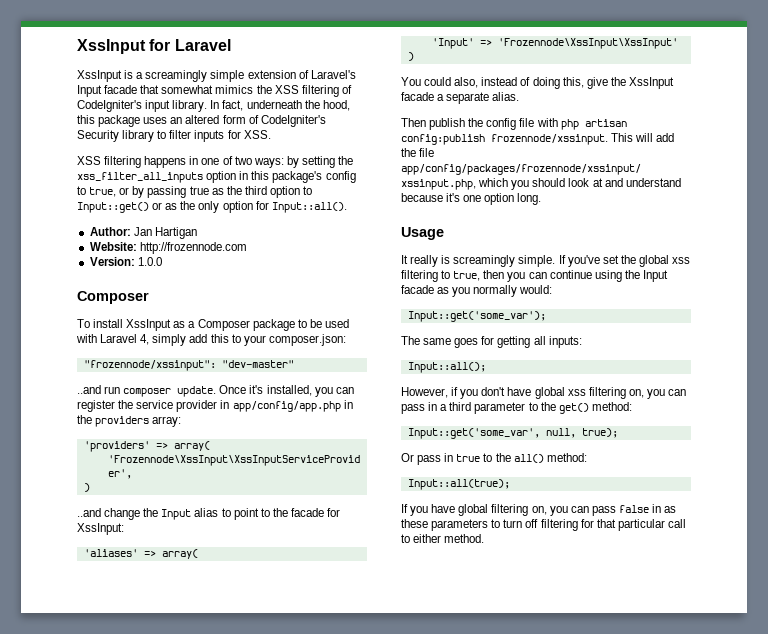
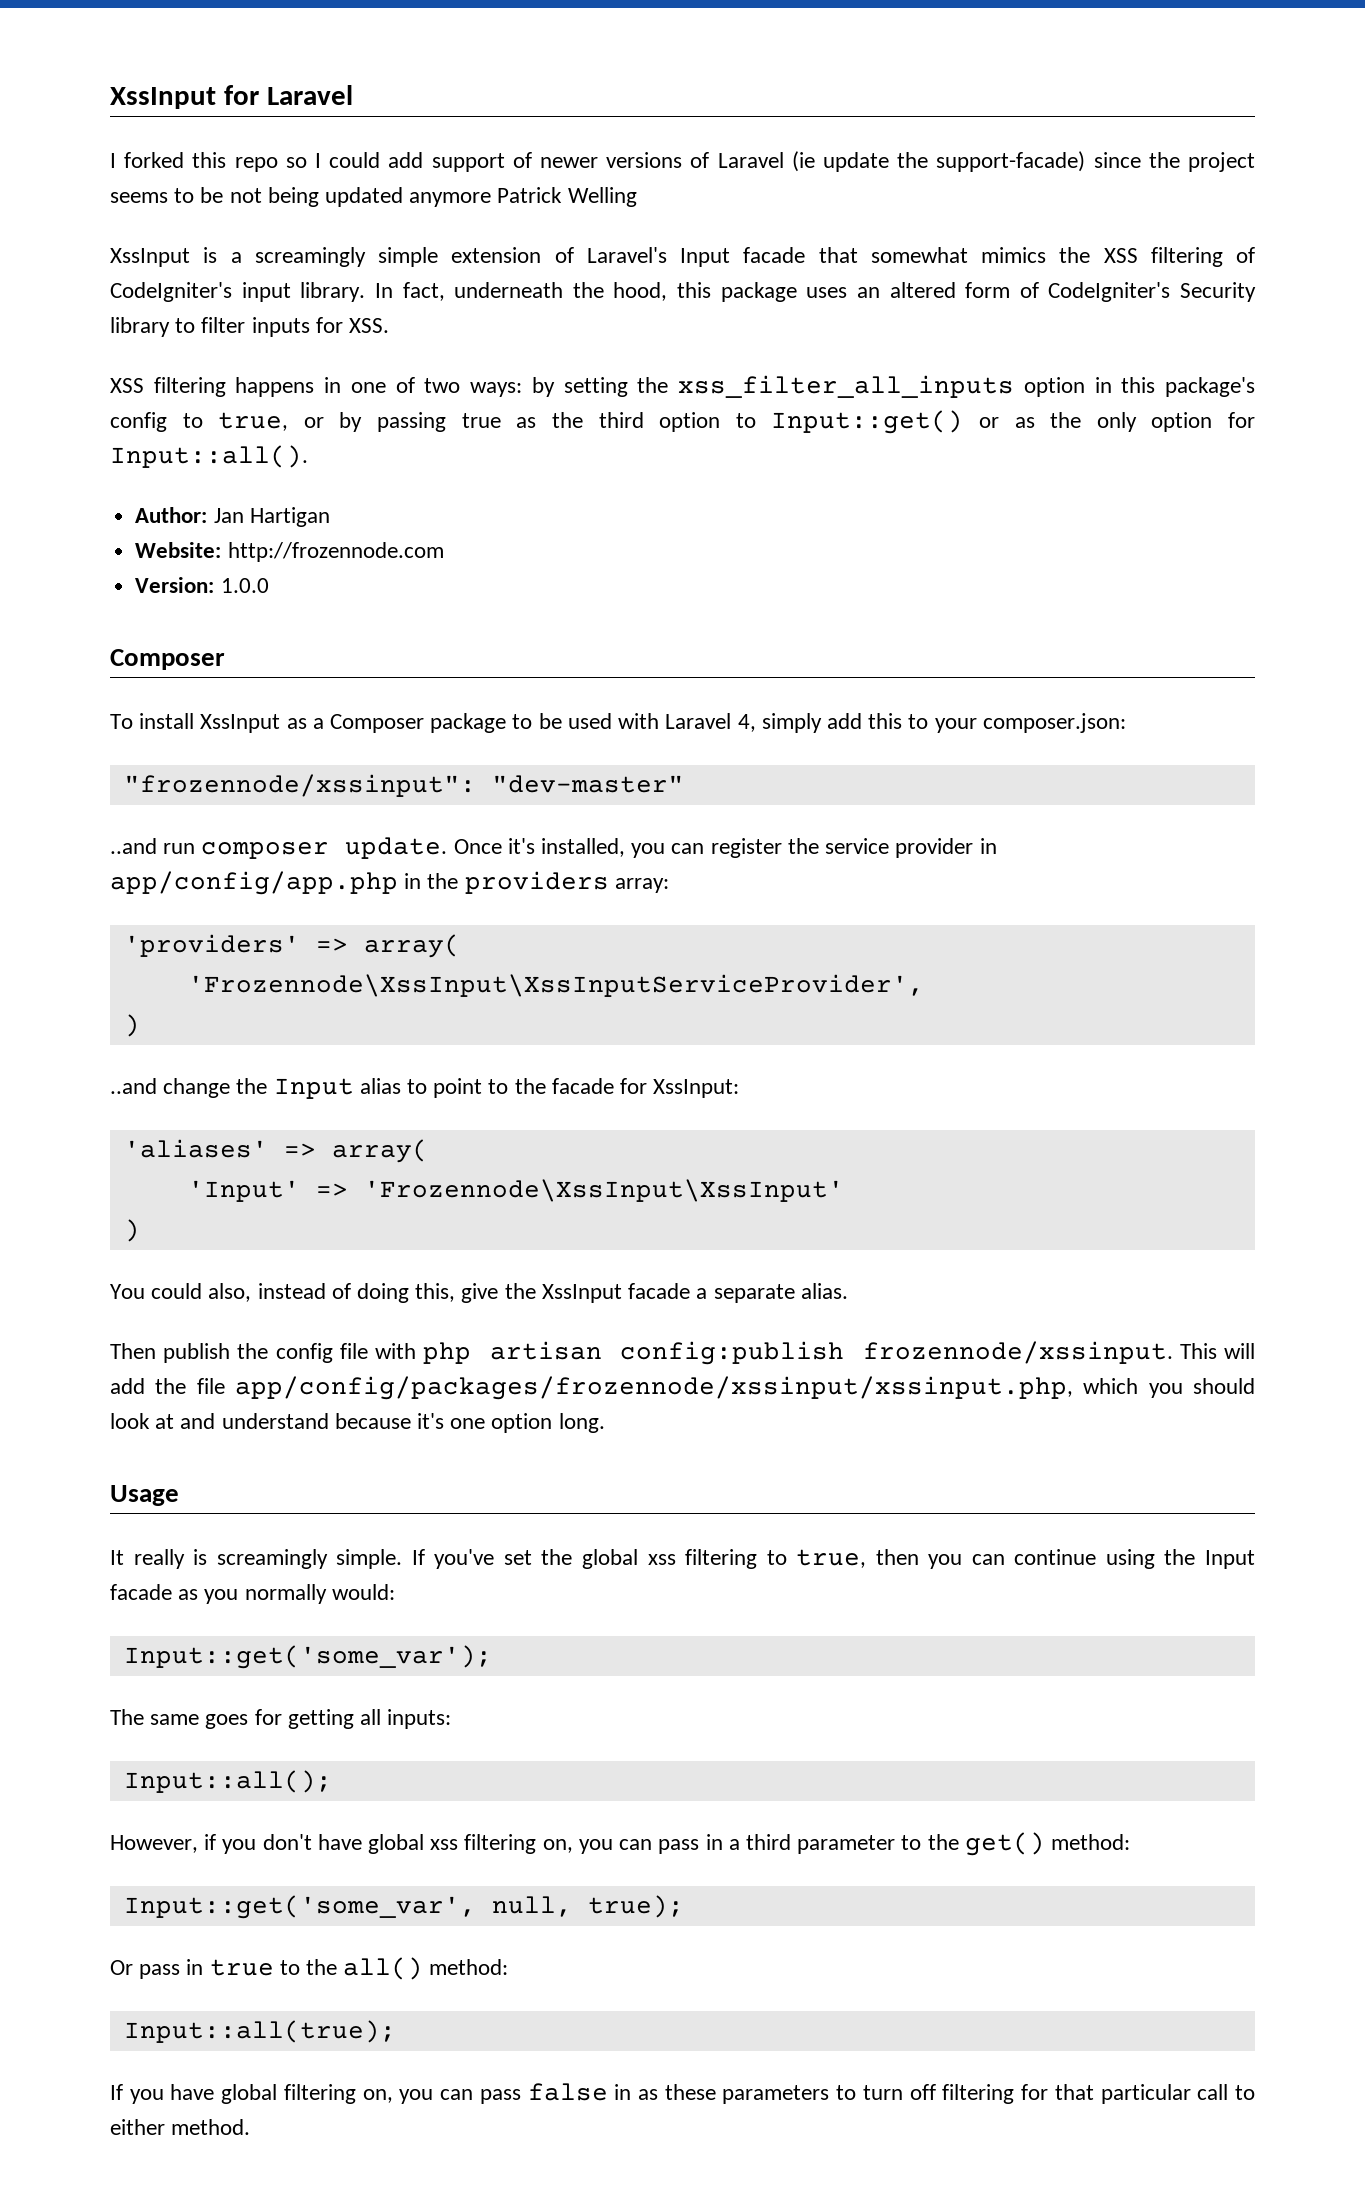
(231, 45) none -> [110,151,1256,172] [110,187,637,207] // I forked this repo so I could add support of newer versions of Laravel (ie update the support-facade) since the project seems to be not being updated anymore Patrick Welling

